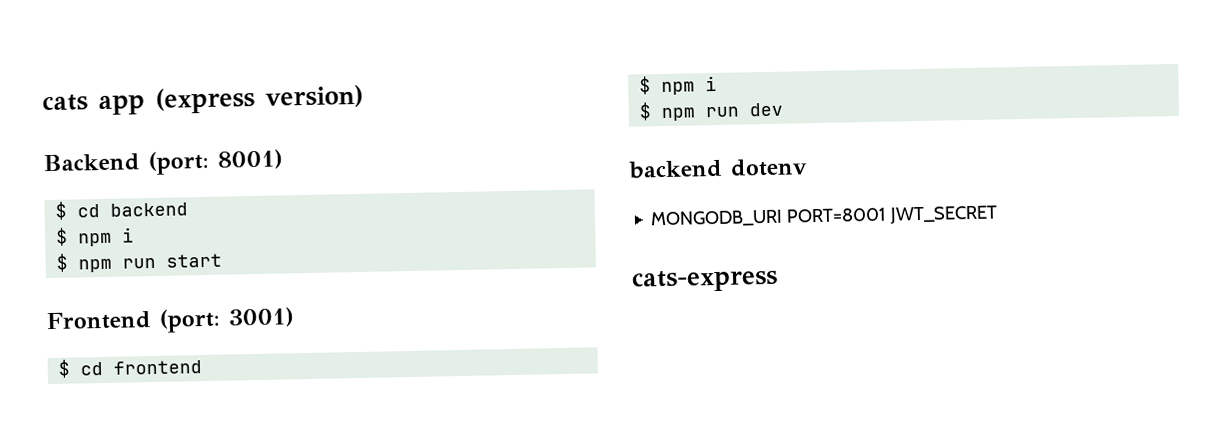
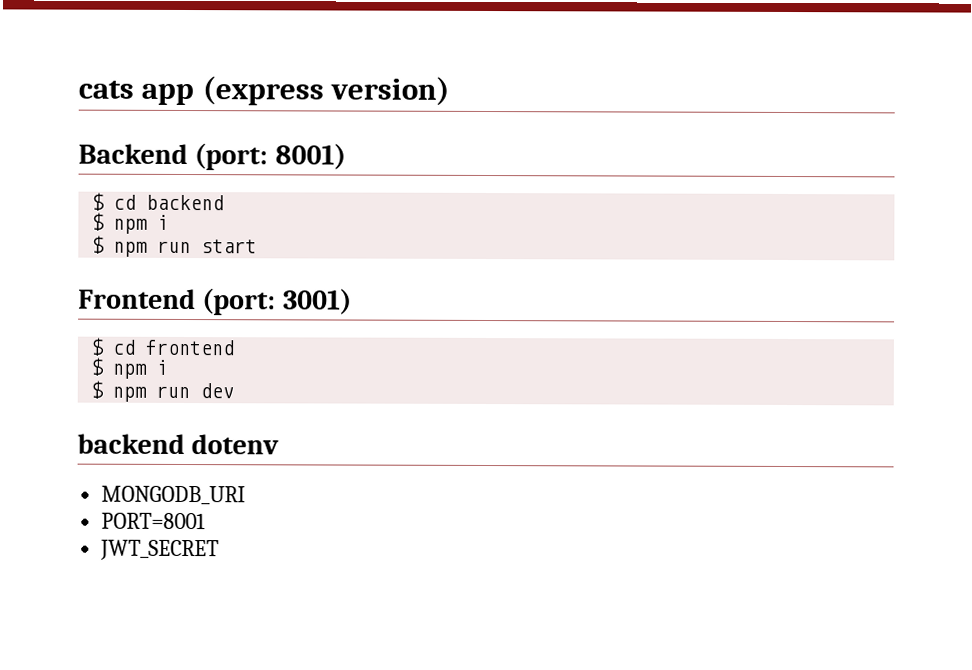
(784, 218) none -> (247, 495) //
(888, 215) none -> (207, 521) //
[631,268,778,293] // cats-express -> (220, 550) none

